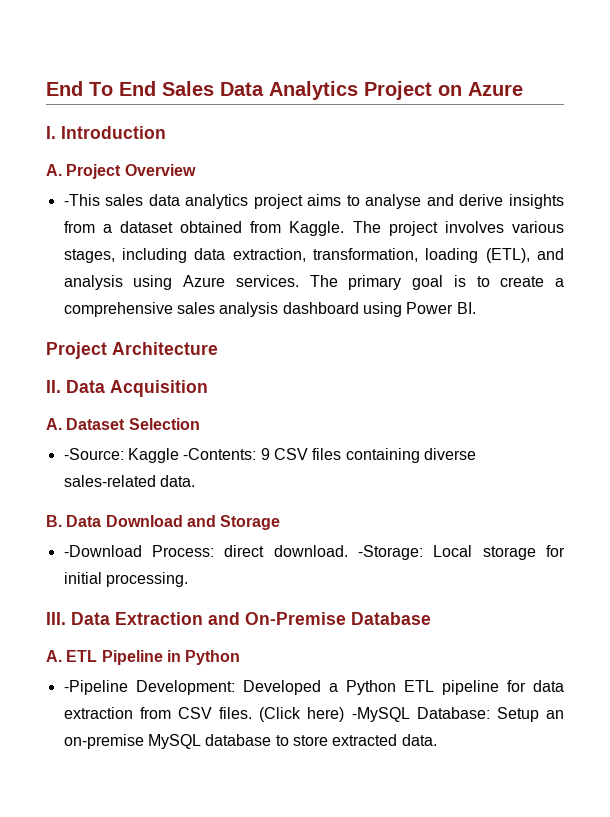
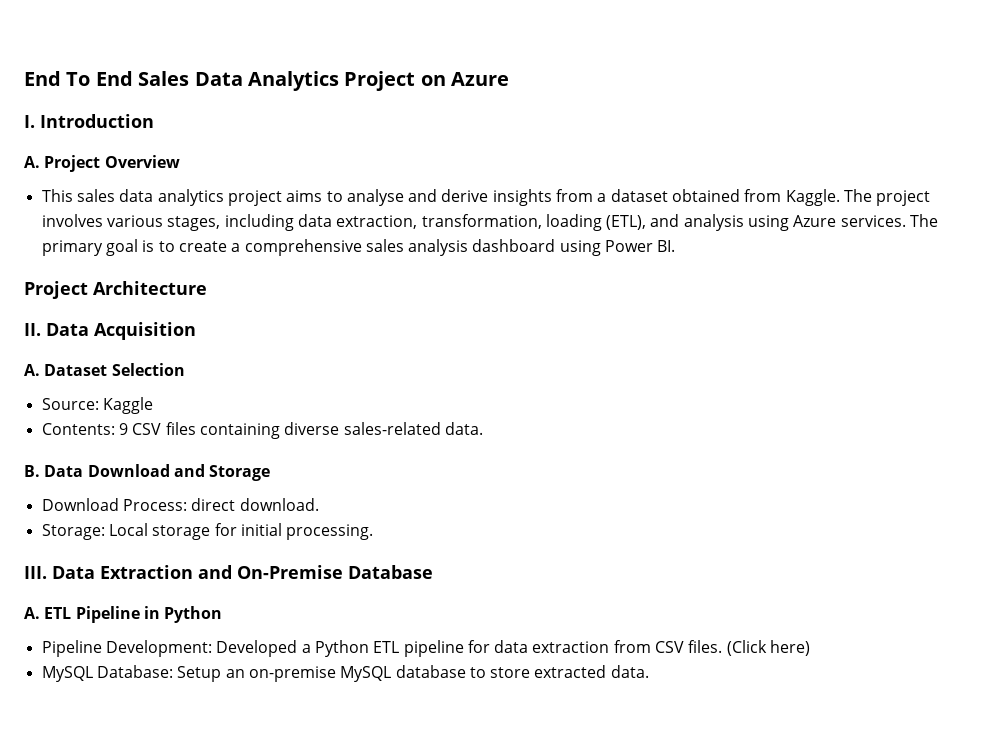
[63,194,100,206] -This -> [41,189,73,202] This
[63,448,124,460] -Source: -> [41,398,99,410] Source:
[183,448,257,460] -Contents: -> [41,423,115,435] // Contents:
[63,545,142,557] -Download -> [41,498,119,511] Download
[357,545,423,560] -Storage: -> [41,524,105,540] // Storage:
[63,680,128,695] -Pipeline -> [41,640,102,657] Pipeline
[351,707,410,722] -MySQL -> [41,666,93,682] // MySQL

